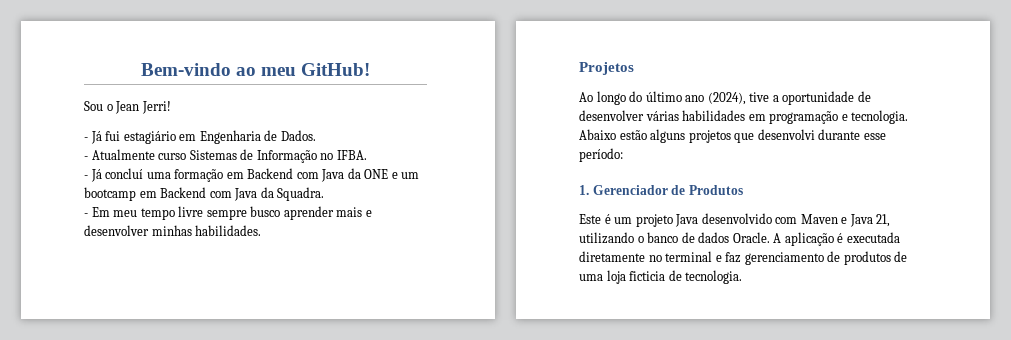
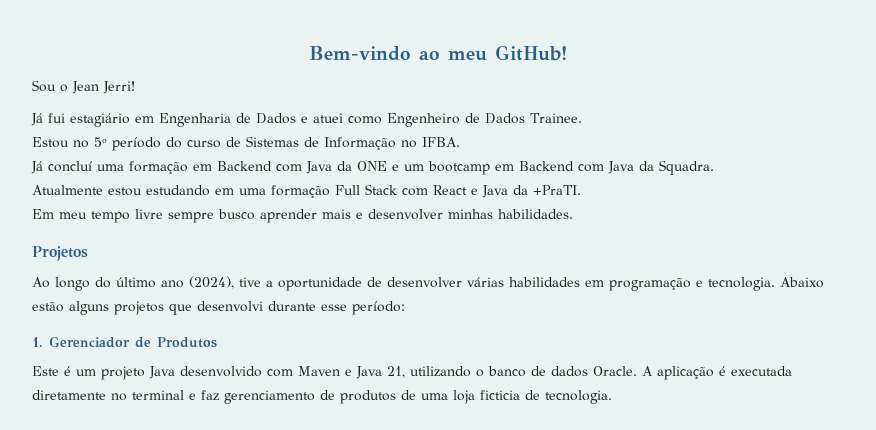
[84,137,88,141] - -> (135, 87) none
[280,130,316,141] [84,149,187,160] Dados. // - Atualmente curso -> [256,113,582,127] [32,137,241,151] Dados e atuei como Engenheiro de Dados Trainee. // Estou no 5º período do curso de
[84,175,88,179] - -> (460, 142) none
[84,213,88,217] - -> [32,184,581,198] Atualmente estou estudando em uma formação Full Stack com React e Java da +PraTI. //

